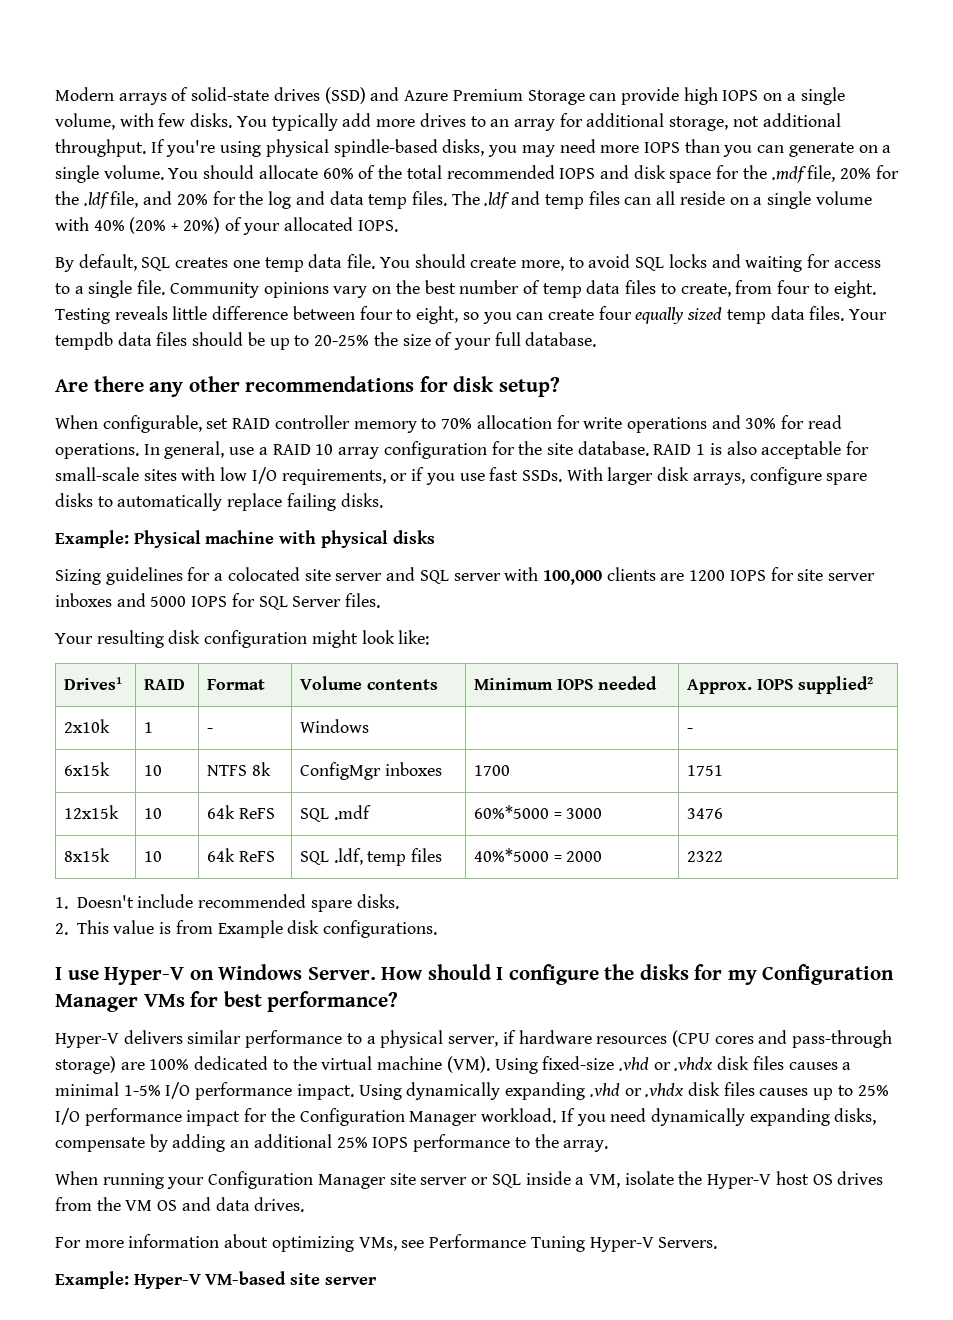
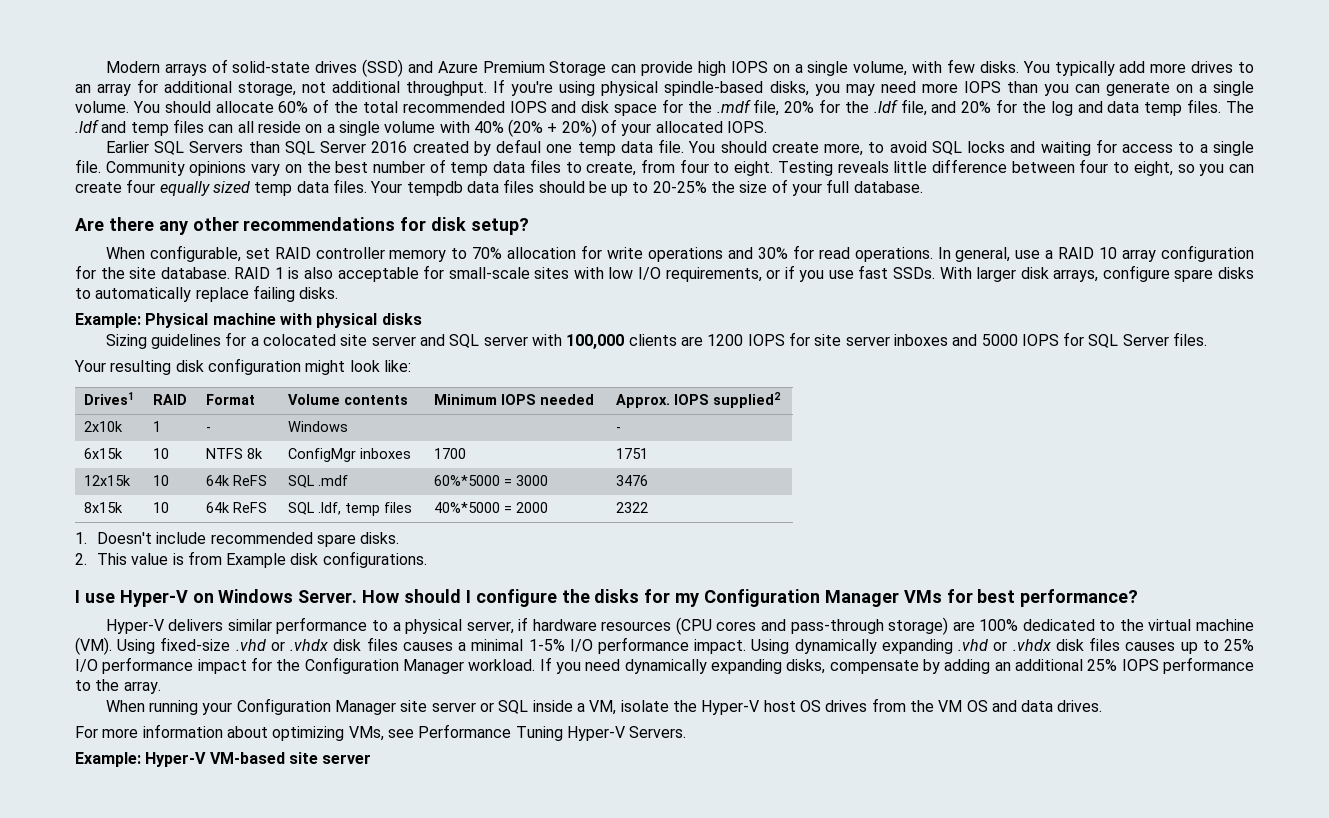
[55,254,229,272] By default, SQL creates -> [105,139,542,156] Earlier SQL Servers than SQL Server 2016 created by defaul

